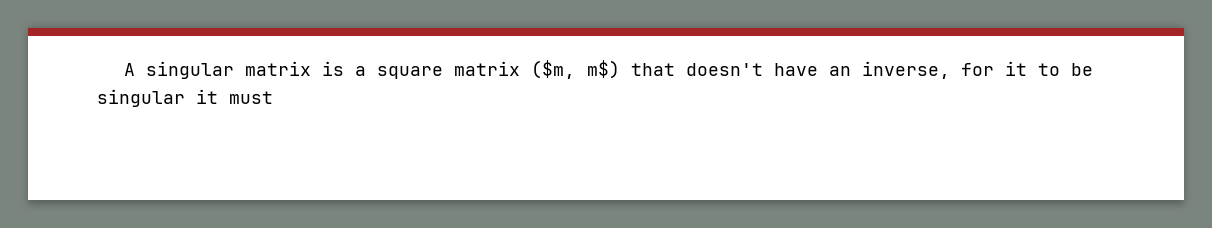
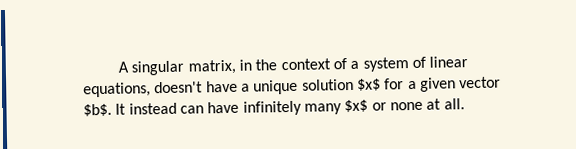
[245,60,1093,79] [97,89,273,107] matrix is a square matrix ($m, m$) that doesn't have an inverse, for it to be singular it must -> [187,56,469,75] [83,76,502,98] [83,98,465,117] matrix, in the context of a system of linear equations, doesn't have a unique solution $x$ for a given vector $b$. It instead can have infinitely many $x$ or none at all.

